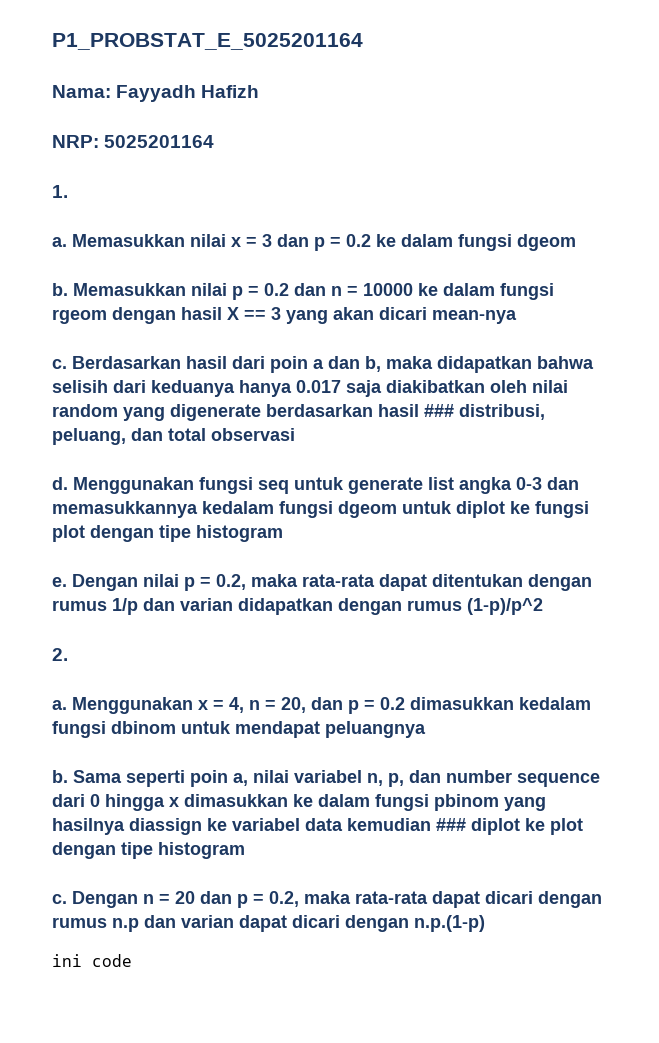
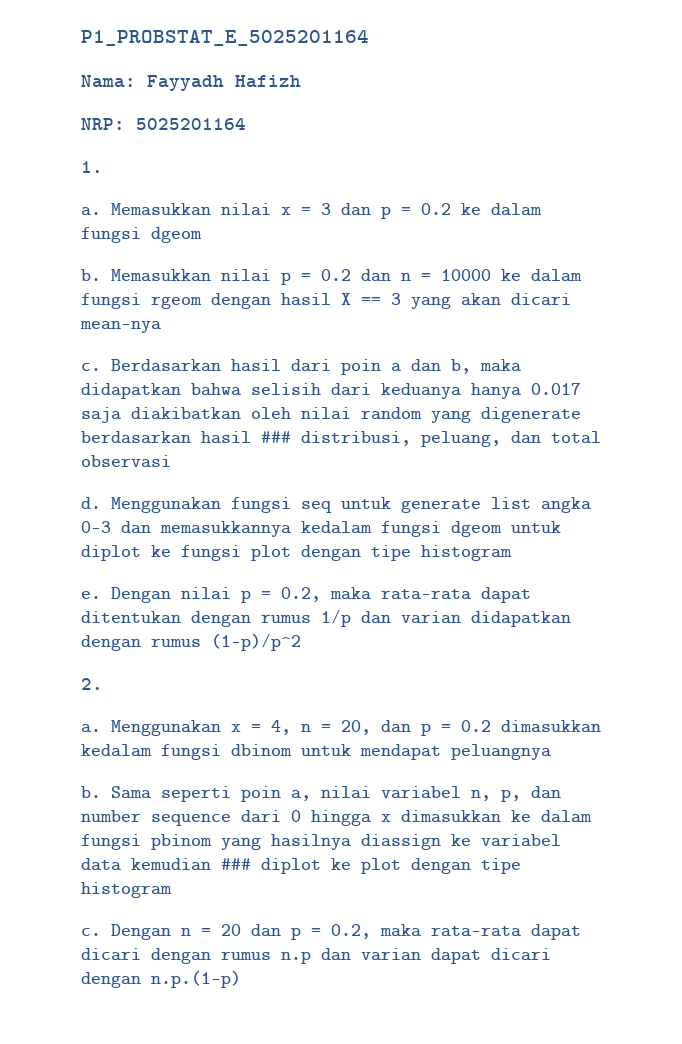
[52,954,132,967] // ini code -> (241, 979) none

